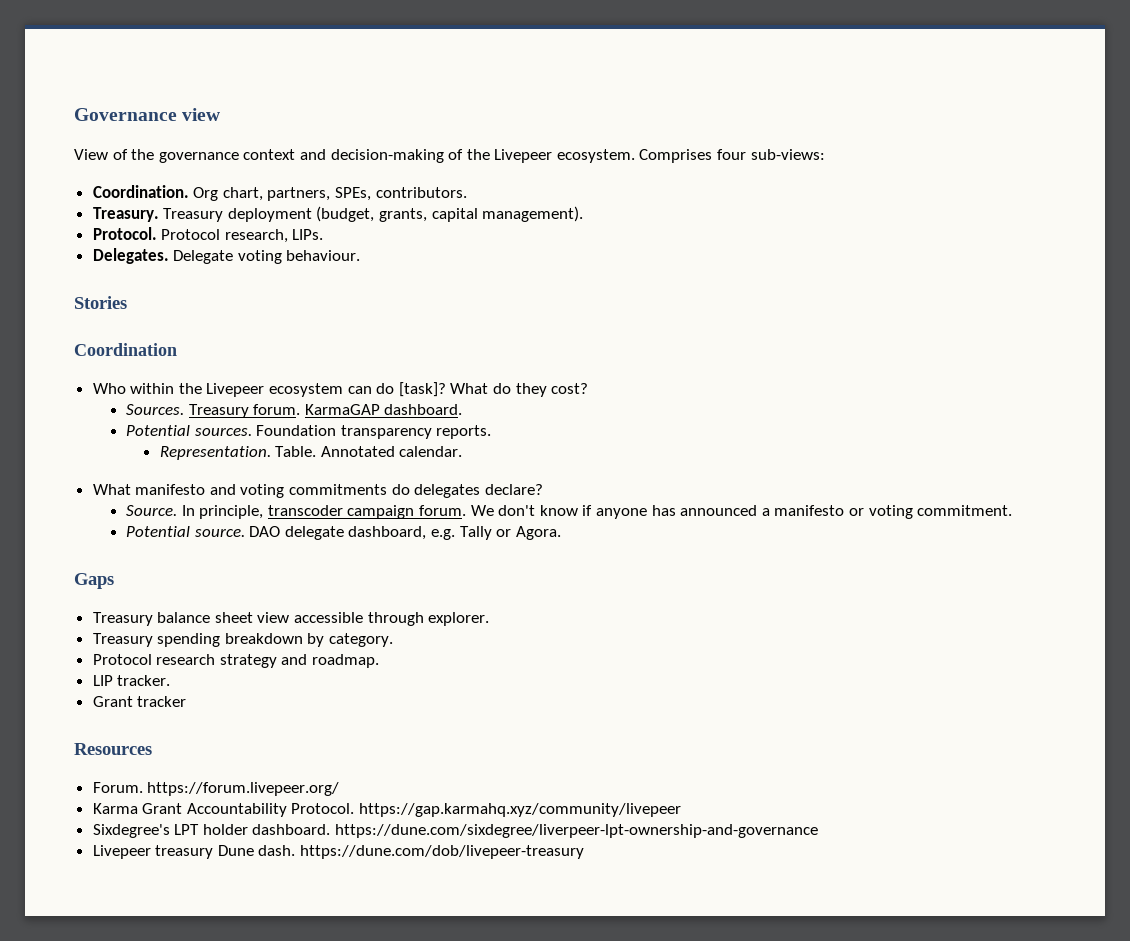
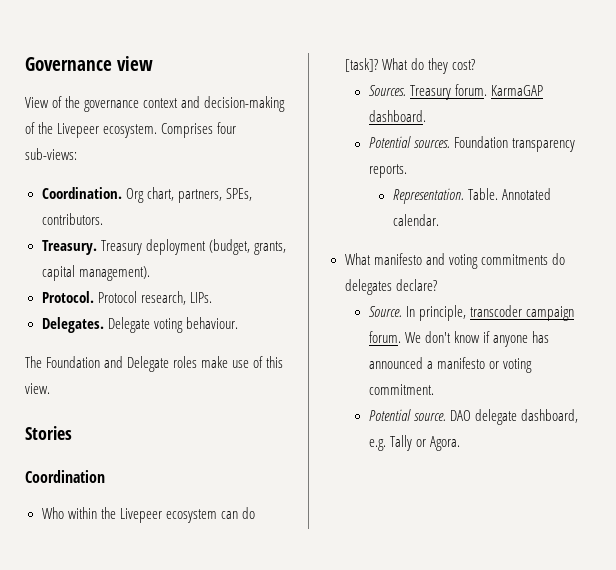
(361, 255) none -> [25,356,284,372] [25,383,50,394] // The Foundation and Delegate roles make use of this view.
[74,573,114,589] [92,612,490,626] [92,633,394,647] [92,654,380,668] [92,675,171,686] [92,696,187,707] [74,743,152,755] [92,782,340,796] [92,803,682,817] [92,824,819,838] [92,845,585,859] // Gaps // Treasury balance sheet view accessible through explorer. // Treasury spending breakdown by category. // Protocol research strategy and roadmap. // LIP tracker. // Grant tracker // Resources // Forum. https://forum.livepeer.org/ // Karma Grant Accountability Protocol. https://gap.karmahq.xyz/community/livepeer // Sixdegree's LPT holder dashboard. https://dune.com/sixdegree/liverpeer-lpt-ownership-and-governance // Livepeer treasury Dune dash. https://dune.com/dob/livepeer-treasury -> (460, 443) none

